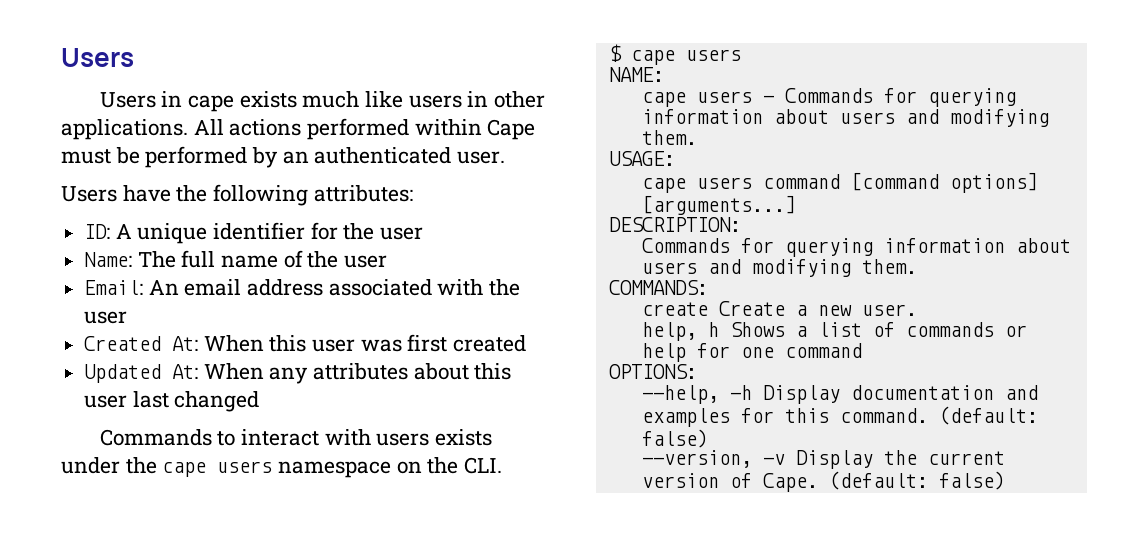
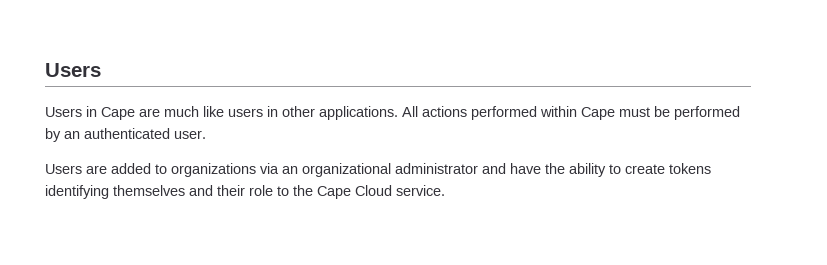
[188,91,297,112] cape exists -> [101,107,160,120] Cape are
[122,184,413,206] [84,222,424,244] [84,250,388,268] [84,279,521,296] [84,311,128,324] [84,334,527,352] [84,363,512,384] [84,391,260,412] [99,429,493,446] [61,457,503,478] [608,44,741,65] [608,67,664,82] [641,88,1016,107] [641,109,1049,127] [641,130,697,145] [608,151,675,166] [641,172,1038,193] [641,195,796,215] [608,217,741,232] [641,238,1071,257] [641,259,917,277] [608,280,708,295] [641,301,917,316] [641,322,1027,341] [641,343,862,362] [608,364,697,379] [641,385,1038,404] [641,406,1038,427] [641,429,708,448] [641,450,1005,469] [641,471,1005,492] have the following attributes: // ID: A unique identifier for the user // Name: The full name of the user // Email: An email address associated with the user // Created At: When this user was first created // Updated At: When any attributes about this user last changed // Commands to interact with users exists under the cape users namespace on the CLI. // $ cape users // NAME: // cape users - Commands for querying information about users and modifying them. // USAGE: // cape users command [command options] [arguments...] // DESCRIPTION: // Commands for querying information about users and modifying them. // COMMANDS: // create Create a new user. // help, h Shows a list of commands or help for one command // OPTIONS: // --help, -h Display documentation and examples for this command. (default: false) // --version, -v Display the current version of Cape. (default: false) -> [86,163,711,177] [45,185,445,199] are added to organizations via an organizational administrator and have the ability to create tokens identifying themselves and their role to the Cape Cloud service.

